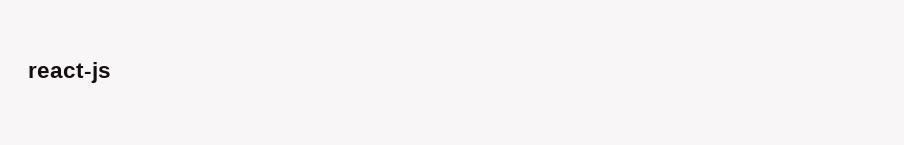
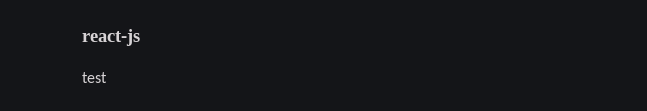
(111, 72) none -> [82,72,107,83] // test

